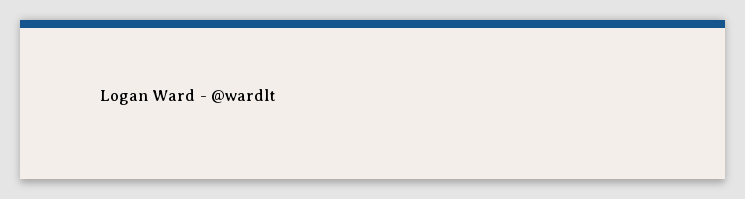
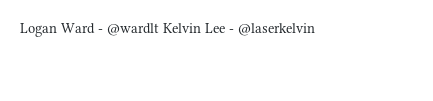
(276, 96) none -> [163,23,315,36] Kelvin Lee - @laserkelvin

